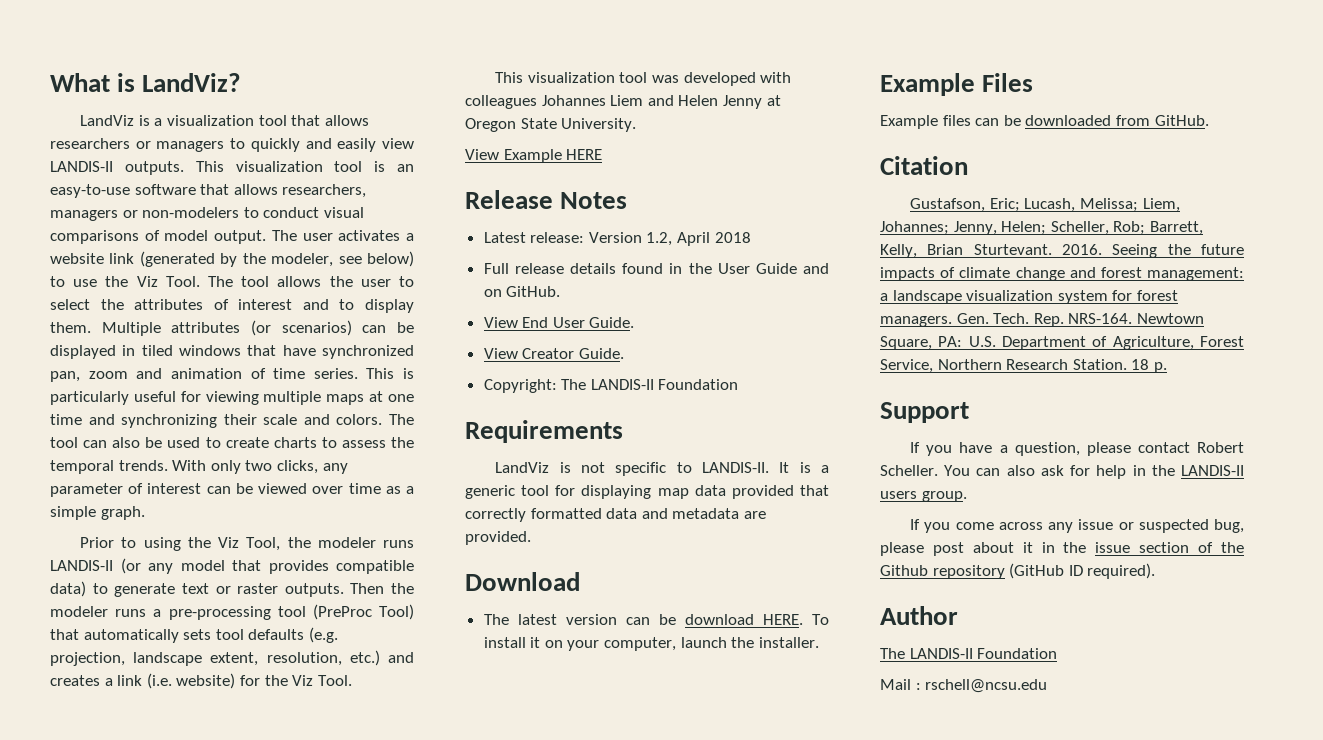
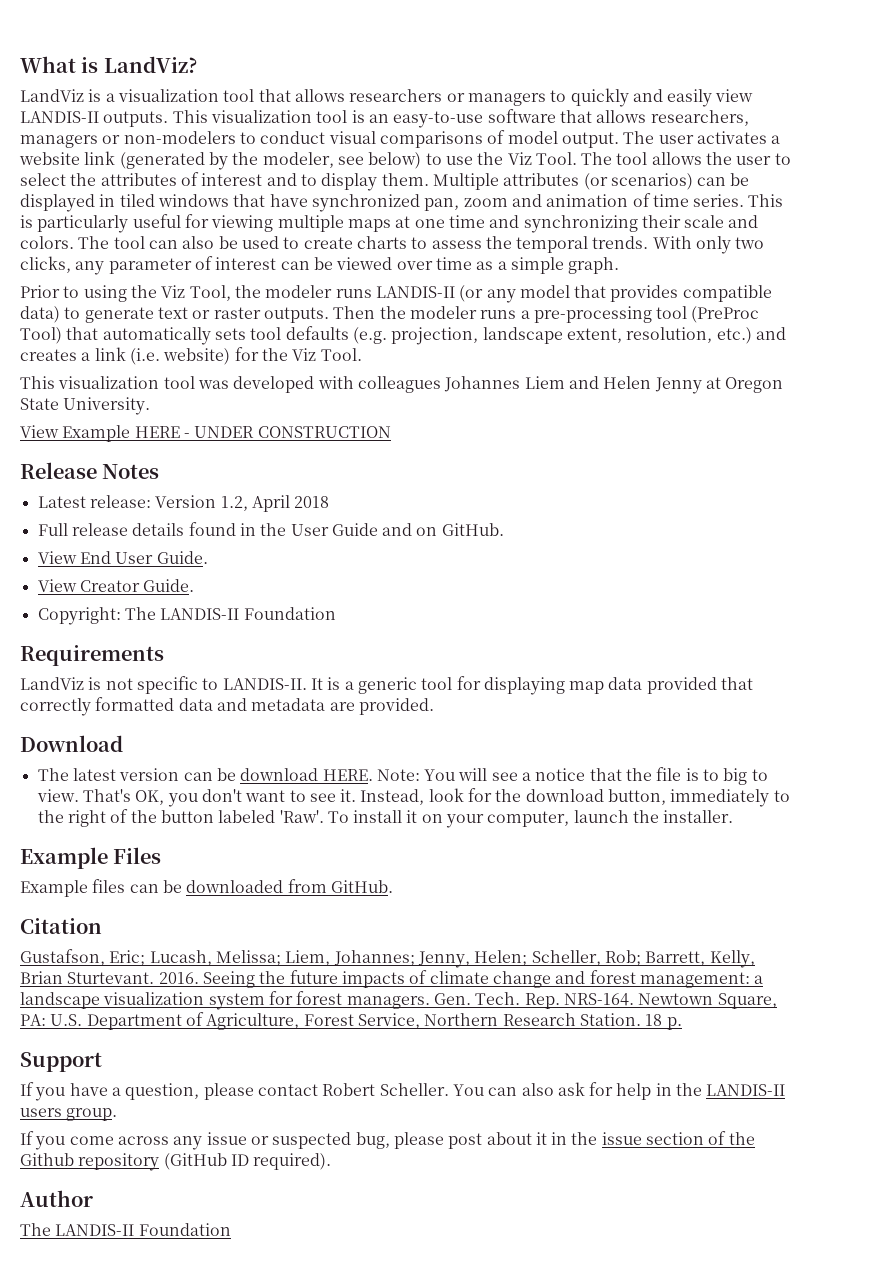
(603, 154) none -> [183,426,391,438] - UNDER CONSTRUCTION
(803, 619) none -> [376,767,768,785] [36,788,790,807] [37,809,324,827] Note: You will see a notice that the file is to big to view. That's OK, you don't want to see it. Instead, look for the download button, immediately to the right of the button labeled 'Raw'.
[880,679,1048,693] // Mail : rschell@ncsu.edu -> (231, 1229) none

